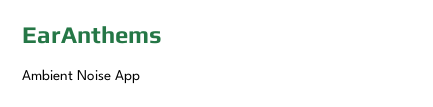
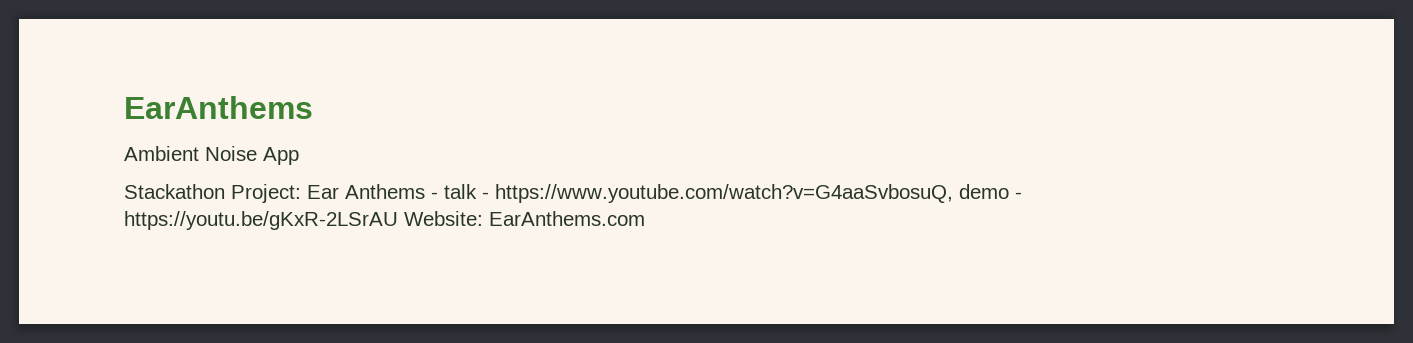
(141, 77) none -> [124,184,1022,203] [124,211,645,230] // Stackathon Project: Ear Anthems - talk - https://www.youtube.com/watch?v=G4aaSvbosuQ, demo - https://youtu.be/gKxR-2LSrAU Website: EarAnthems.com

